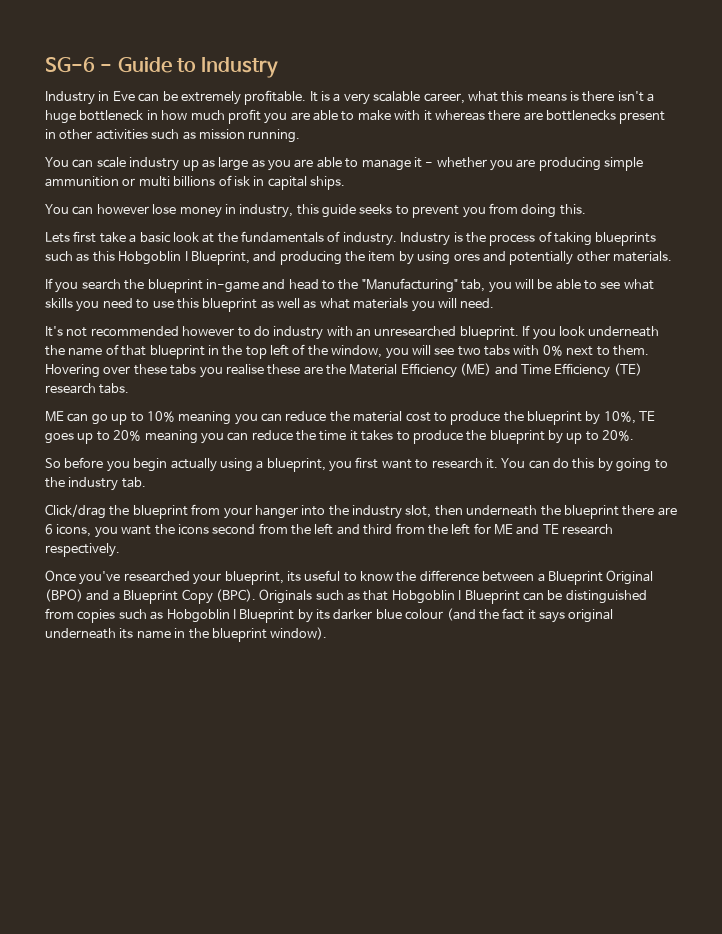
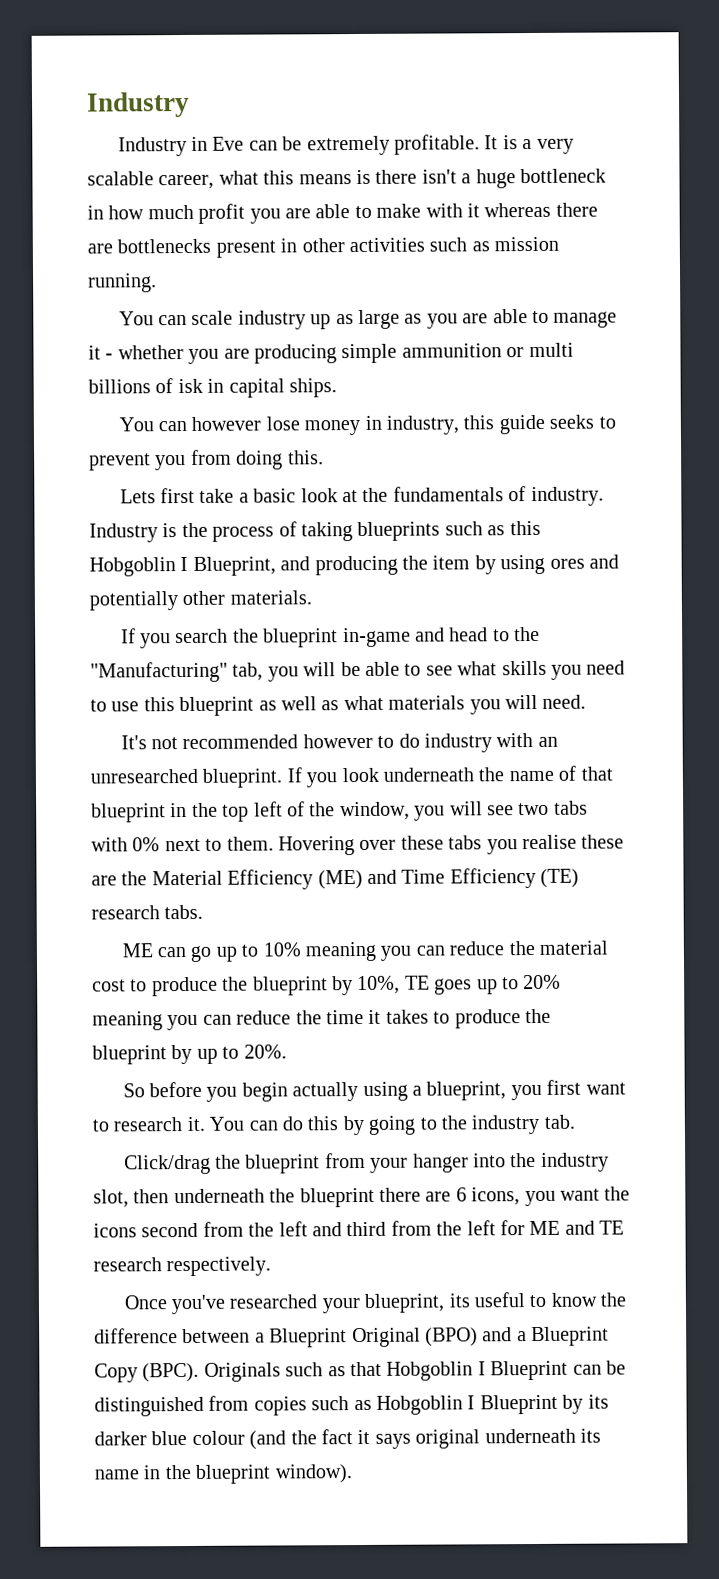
[45,57,196,73] SG-6 - Guide to -> (86, 104) none

